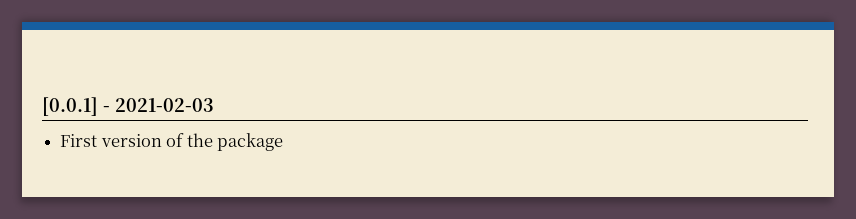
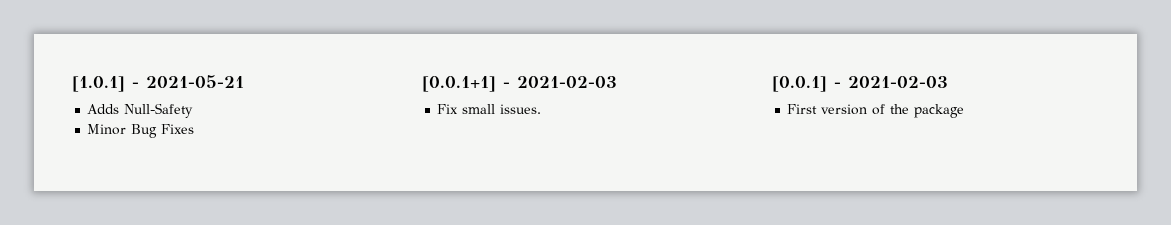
(42, 106) none -> [72,75,244,92] [87,103,194,118] [87,124,195,138] [422,76,617,92] [437,104,542,114] [1.0.1] - 2021-05-21 // Adds Null-Safety // Minor Bug Fixes // [0.0.1+1] - 2021-02-03 // Fix small issues. //

